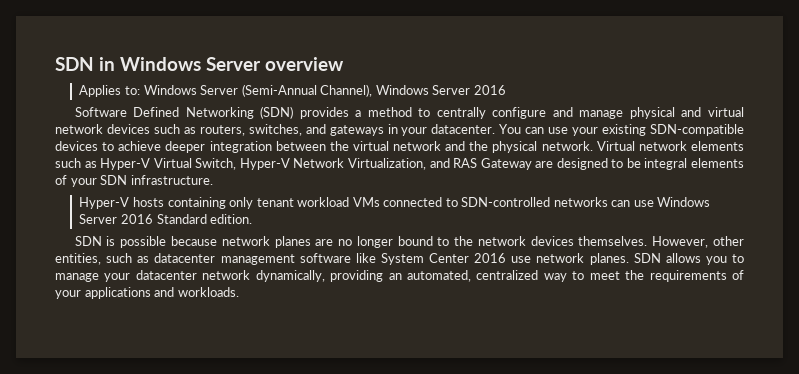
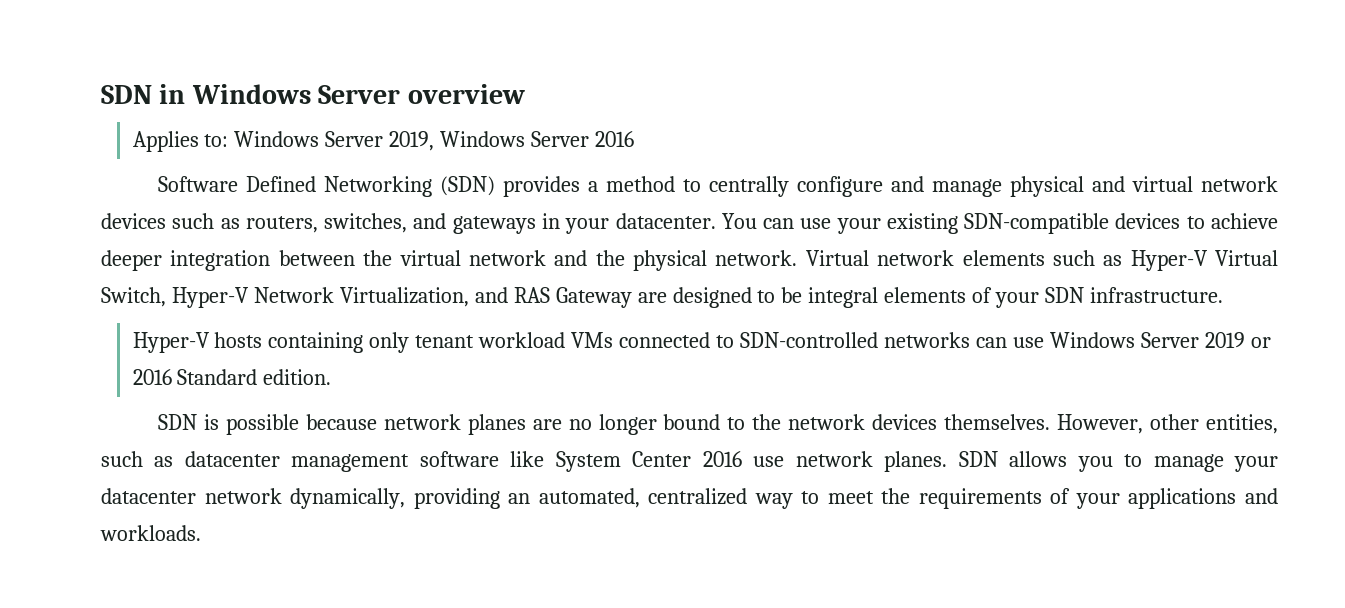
[241,84,373,97] (Semi-Annual Channel), -> [389,131,435,151] 2019,
(118, 219) none -> [1204,332,1271,348] 2019 or

